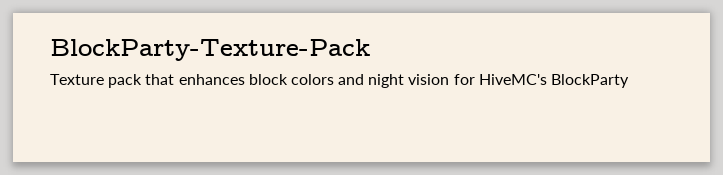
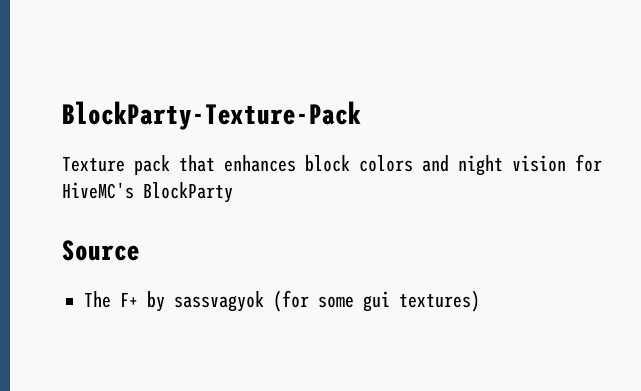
(630, 81) none -> [62,240,140,261] [84,290,480,312] // Source // The F+ by sassvagyok (for some gui textures)

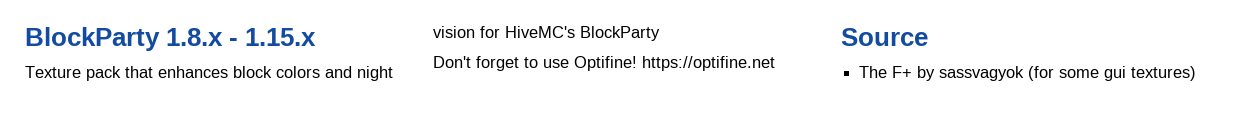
[62,101,361,130] BlockParty-Texture-Pack -> [25,27,317,51] BlockParty 1.8.x - 1.15.x
(233, 192) none -> [433,56,775,71] // Don't forget to use Optifine! https://optifine.net

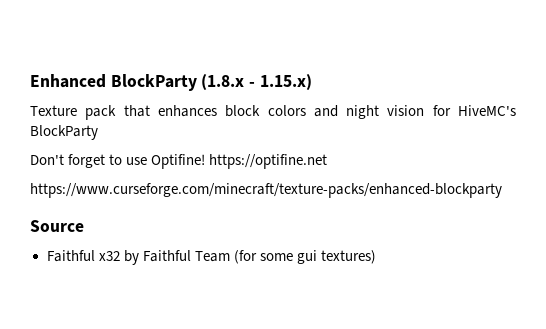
[25,27,317,51] BlockParty 1.8.x - 1.15.x -> [30,74,312,91] Enhanced BlockParty (1.8.x - 1.15.x)
(775, 63) none -> [30,183,502,198] // https://www.curseforge.com/minecraft/texture-packs/enhanced-blockparty
[859,66,1025,81] The F+ by sassvagyok -> [46,250,230,265] Faithful x32 by Faithful Team

